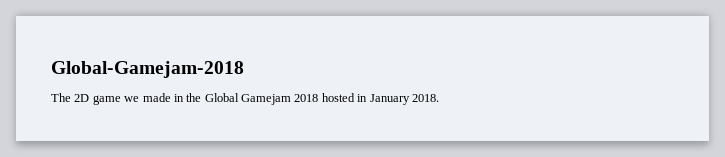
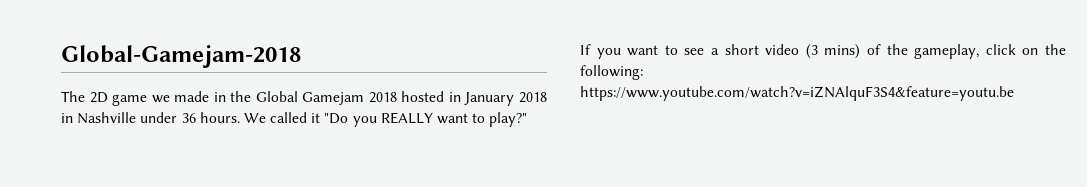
[411,94,439,102] 2018. -> [519,92,547,103] [61,112,528,127] [580,44,1066,59] [580,65,643,80] [580,86,1014,101] 2018 in Nashville under 36 hours. We called it "Do you REALLY want to play?" // If you want to see a short video (3 mins) of the gameplay, click on the following: https://www.youtube.com/watch?v=iZNAlquF3S4&feature=youtu.be

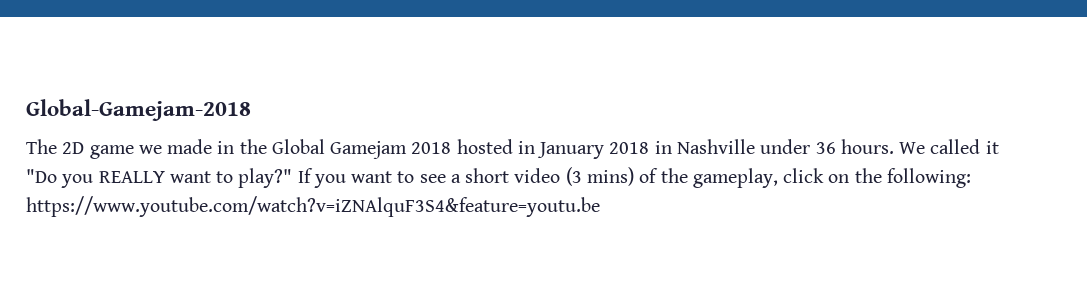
(528, 119) // -> (293, 178) none

